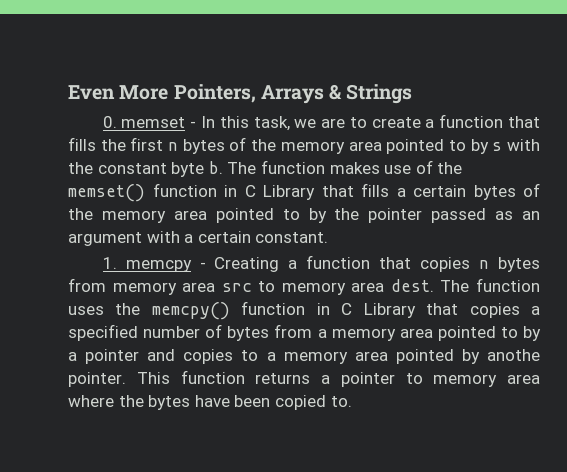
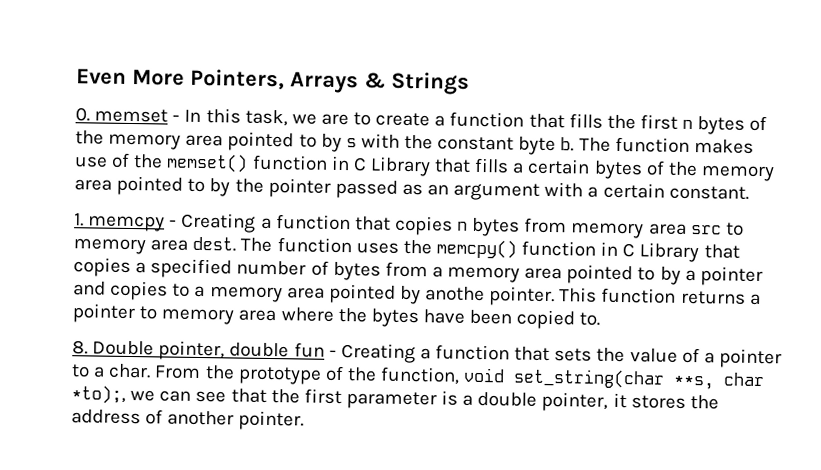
(352, 401) none -> [72,340,782,369] [71,363,766,390] [71,385,719,412] [71,409,305,431] // 8. Double pointer, double fun - Creating a function that sets the value of a pointer to a char. From the prototype of the function, void set_string(char **s, char *to);, we can see that the first parameter is a double pointer, it stores the address of another pointer.

